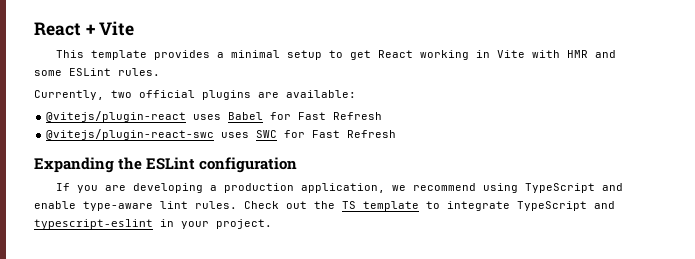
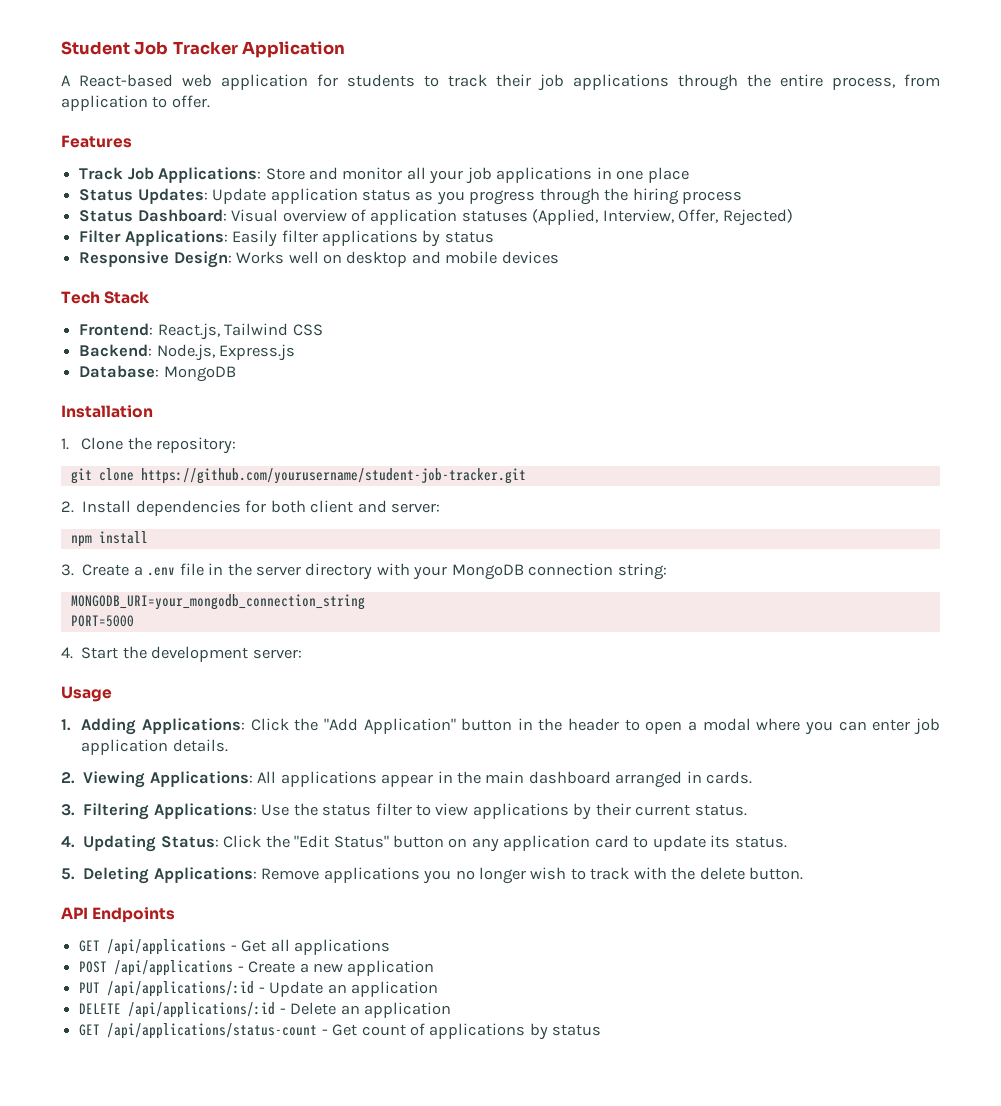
[34,21,135,36] [56,50,617,60] [34,68,160,76] [34,90,356,100] [46,111,383,122] [46,129,397,140] [34,157,298,173] [56,183,624,193] [34,201,615,211] [34,219,272,230] React + Vite // This template provides a minimal setup to get React working in Vite with HMR and some ESLint rules. // Currently, two official plugins are available: // @vitejs/plugin-react uses Babel for Fast Refresh // @vitejs/plugin-react-swc uses SWC for Fast Refresh // Expanding the ESLint configuration // If you are developing a production application, we recommend using TypeScript and enable type-aware lint rules. Check out the TS template to integrate TypeScript and typescript-eslint in your project. -> [61,41,346,58] [61,74,940,91] [61,95,210,111] [61,135,132,148] [79,167,689,184] [79,188,743,205] [79,209,793,226] [79,230,494,247] [79,251,559,268] [61,291,150,304] [79,323,323,340] [79,344,296,361] [79,365,236,382] [61,405,153,418] [61,437,237,454] [70,468,526,484] [61,500,440,516] [70,531,148,547] [61,563,667,580] [70,594,365,610] [70,615,134,627] [61,646,302,662] [61,686,112,702] [61,718,940,735] [81,739,228,755] [61,771,753,788] [61,803,747,820] [61,835,787,852] [61,867,804,884] [61,907,176,923] [79,939,390,955] [79,960,435,976] [79,981,438,997] [79,1002,451,1018] [79,1023,602,1040] Student Job Tracker Application // A React-based web application for students to track their job applications through the entire process, from application to offer. // Features // Track Job Applications: Store and monitor all your job applications in one place // Status Updates: Update application status as you progress through the hiring process // Status Dashboard: Visual overview of application statuses (Applied, Interview, Offer, Rejected) // Filter Applications: Easily filter applications by status // Responsive Design: Works well on desktop and mobile devices // Tech Stack // Frontend: React.js, Tailwind CSS // Backend: Node.js, Express.js // Database: MongoDB // Installation // 1. Clone the repository: // git clone https://github.com/yourusername/student-job-tracker.git // 2. Install dependencies for both client and server: // npm install // 3. Create a .env file in the server directory with your MongoDB connection string: // MONGODB_URI=your_mongodb_connection_string // PORT=5000 // 4. Start the development server: // Usage // 1. Adding Applications: Click the "Add Application" button in the header to open a modal where you can enter job application details. // 2. Viewing Applications: All applications appear in the main dashboard arranged in cards. // 3. Filtering Applications: Use the status filter to view applications by their current status. // 4. Updating Status: Click the "Edit Status" button on any application card to update its status. // 5. Deleting Applications: Remove applications you no longer wish to track with the delete button. // API Endpoints // GET /api/applications - Get all applications // POST /api/applications - Create a new application // PUT /api/applications/:id - Update an application // DELETE /api/applications/:id - Delete an application // GET /api/applications/status-count - Get count of applications by status

